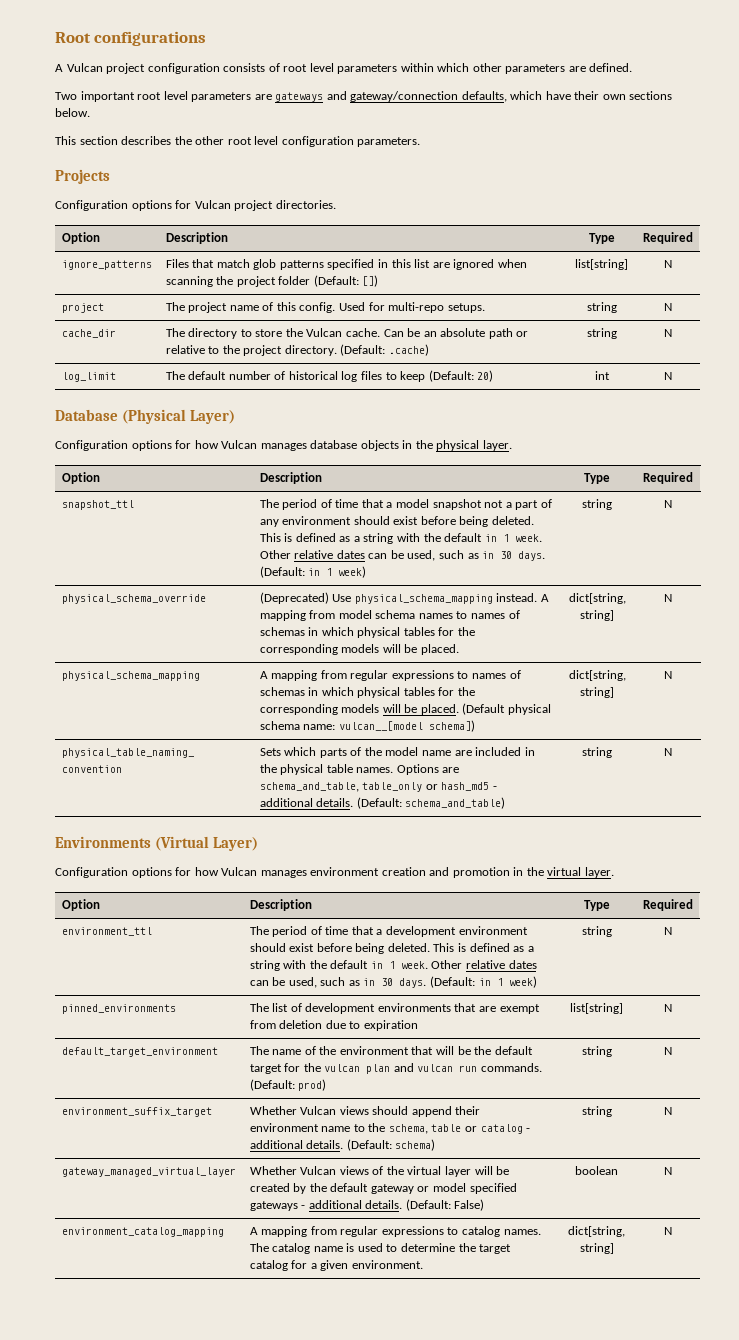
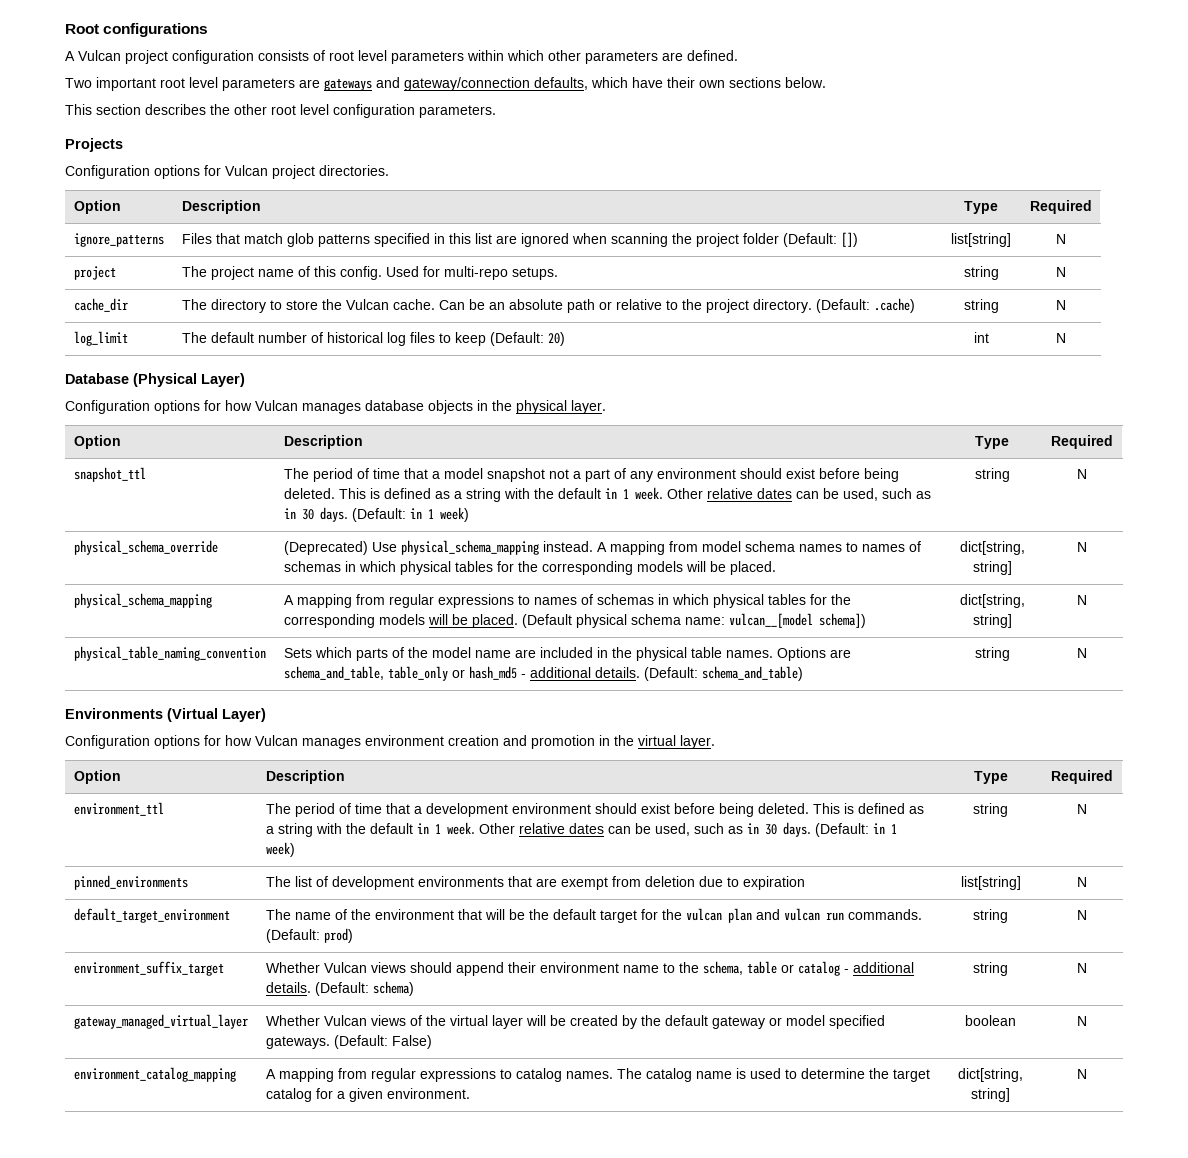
[249,1200,403,1211] gateways - additional details. -> [265,1036,330,1049] gateways.

